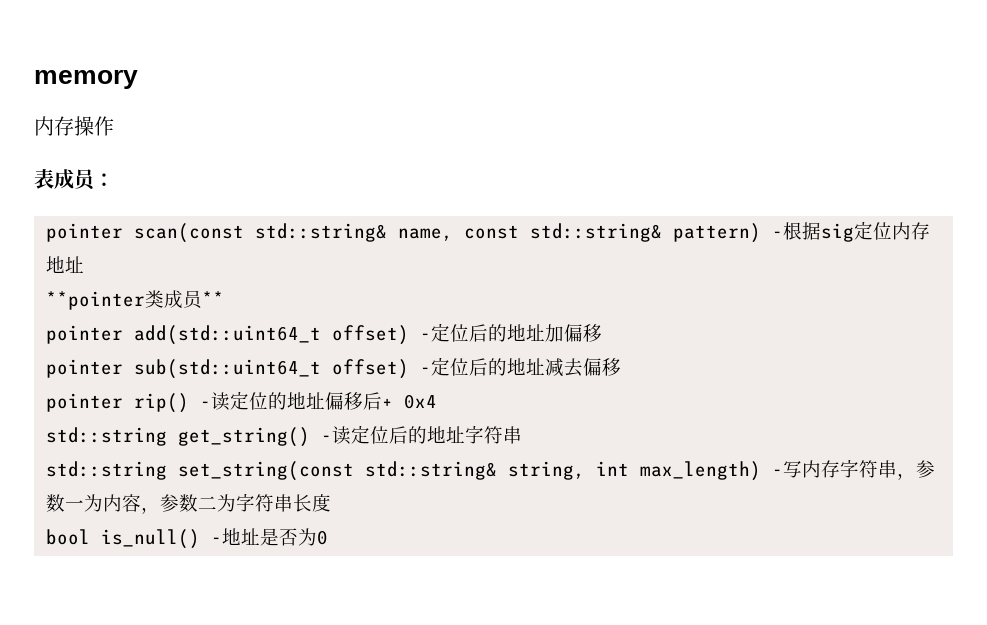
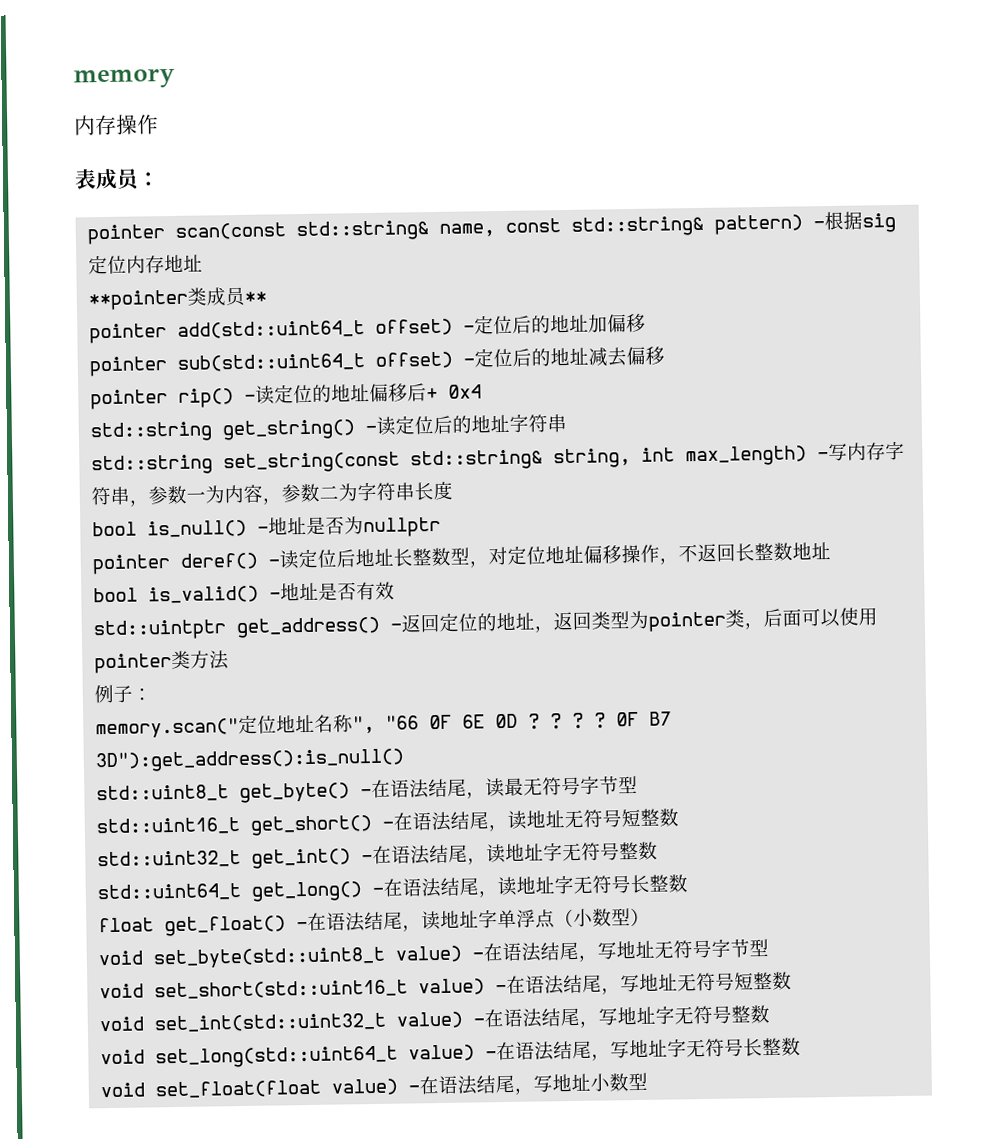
[317,530,328,545] 0 -> [363,516,442,538] [92,541,832,575] [93,581,396,604] [93,607,879,641] [94,650,230,674] [94,684,153,704] [95,711,673,739] [95,748,405,773] [96,775,639,804] [96,808,680,836] [97,841,659,869] [97,874,689,902] [98,907,651,937] [98,938,770,969] [99,971,793,1000] [99,1004,771,1033] [100,1037,802,1069] [100,1072,649,1099] nullptr // pointer deref() -读定位后地址长整数型，对定位地址偏移操作，不返回长整数地址 // bool is_valid() -地址是否有效 // std::uintptr get_address() -返回定位的地址，返回类型为pointer类，后面可以使用pointer类方法 // 例子： // memory.scan("定位地址名称", "66 0F 6E 0D ? ? ? ? 0F B7 3D"):get_address():is_null() // std::uint8_t get_byte() -在语法结尾，读最无符号字节型 // std::uint16_t get_short() -在语法结尾，读地址无符号短整数 // std::uint32_t get_int() -在语法结尾，读地址字无符号整数 // std::uint64_t get_long() -在语法结尾，读地址字无符号长整数 // float get_float() -在语法结尾，读地址字单浮点（小数型） // void set_byte(std::uint8_t value) -在语法结尾，写地址无符号字节型 // void set_short(std::uint16_t value) -在语法结尾，写地址无符号短整数 // void set_int(std::uint32_t value) -在语法结尾，写地址字无符号整数 // void set_long(std::uint64_t value) -在语法结尾，写地址字无符号长整数 // void set_float(float value) -在语法结尾，写地址小数型

